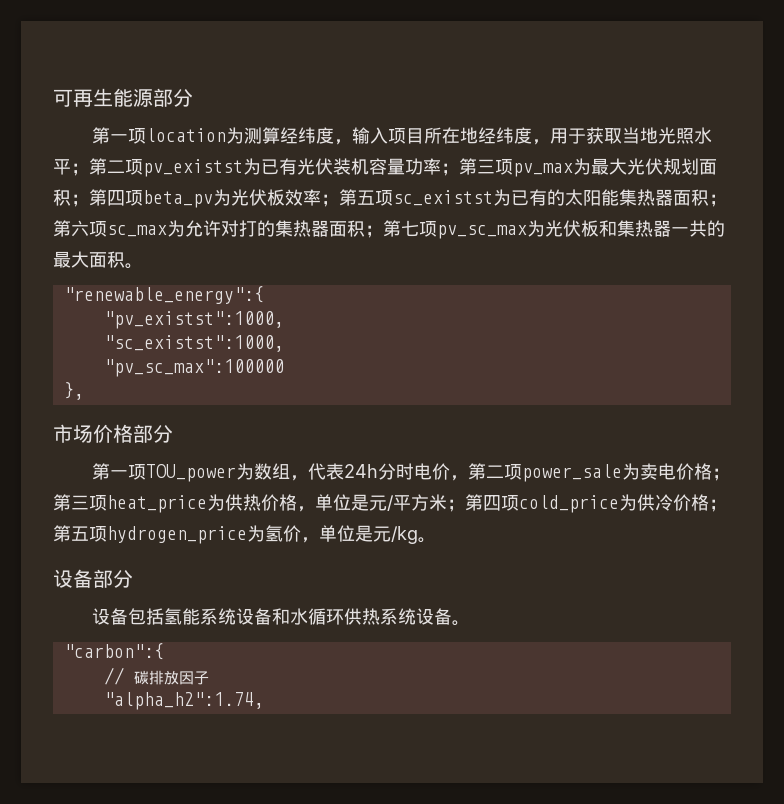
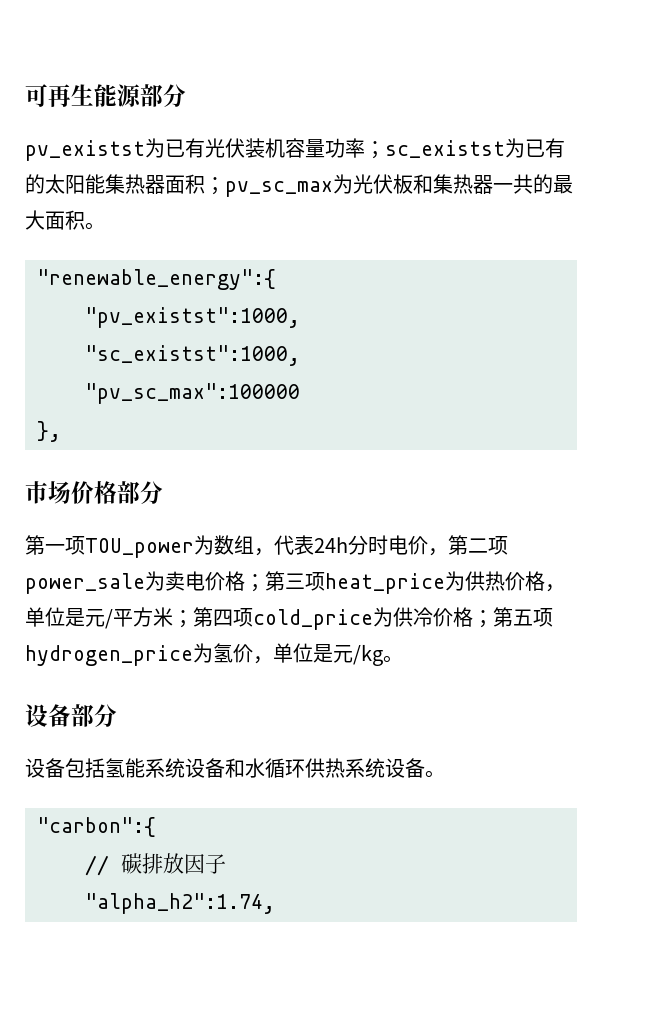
[92,127,713,145] [53,158,143,176] 第一项location为测算经纬度，输入项目所在地经纬度，用于获取当地光照水平；第二项 -> (186, 95) none
[459,158,717,177] [53,189,393,208] 第三项pv_max为最大光伏规划面积；第四项beta_pv为光伏板效率；第五项 -> (385, 150) none
[53,220,437,238] 第六项sc_max为允许对打的集热器面积；第七项 -> (225, 186) none

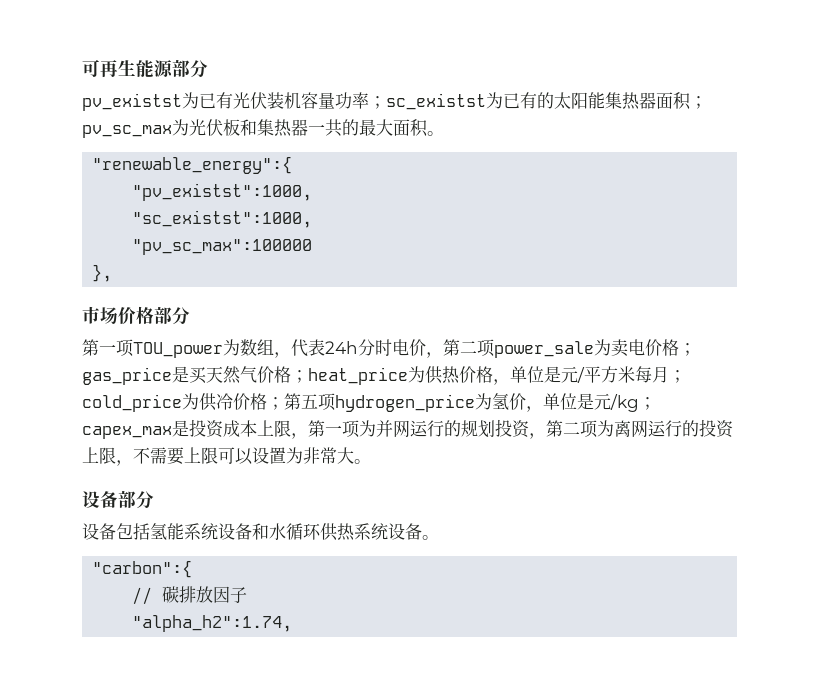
[265,571,325,591] 第三项 -> [82,366,308,385] gas_price是买天然气价格；
[173,607,253,628] ；第四项 -> [635,366,686,383] 每月；
(383, 655) none -> [639,397,656,410] [82,419,734,439] [82,447,354,466] ；capex_max是投资成本上限，第一项为并网运行的规划投资，第二项为离网运行的投资上限，不需要上限可以设置为非常大

